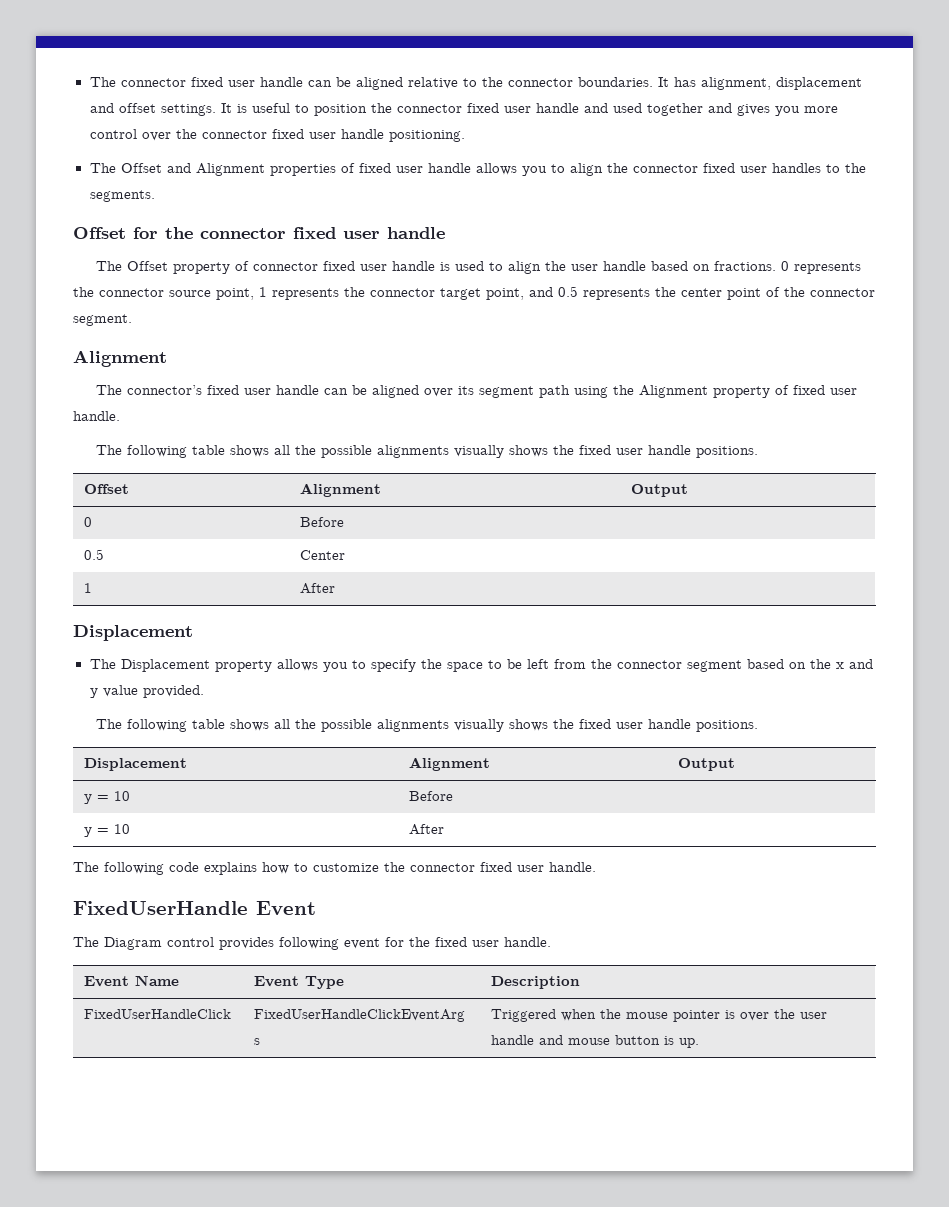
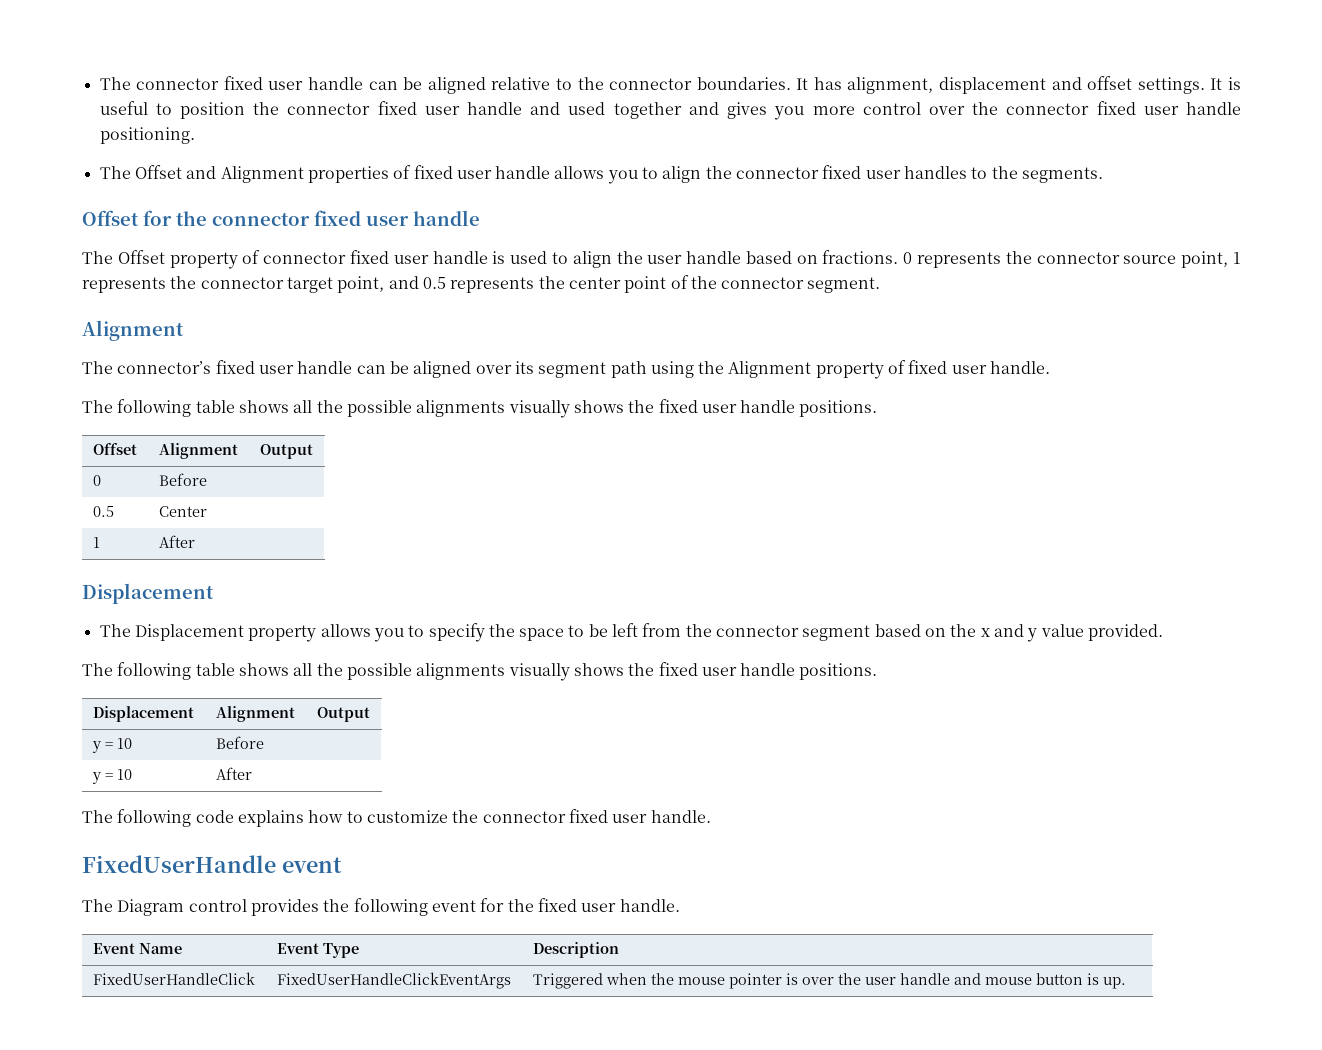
[256,901,316,915] Event -> [281,857,342,873] event
(274, 943) none -> [323,899,350,912] the

